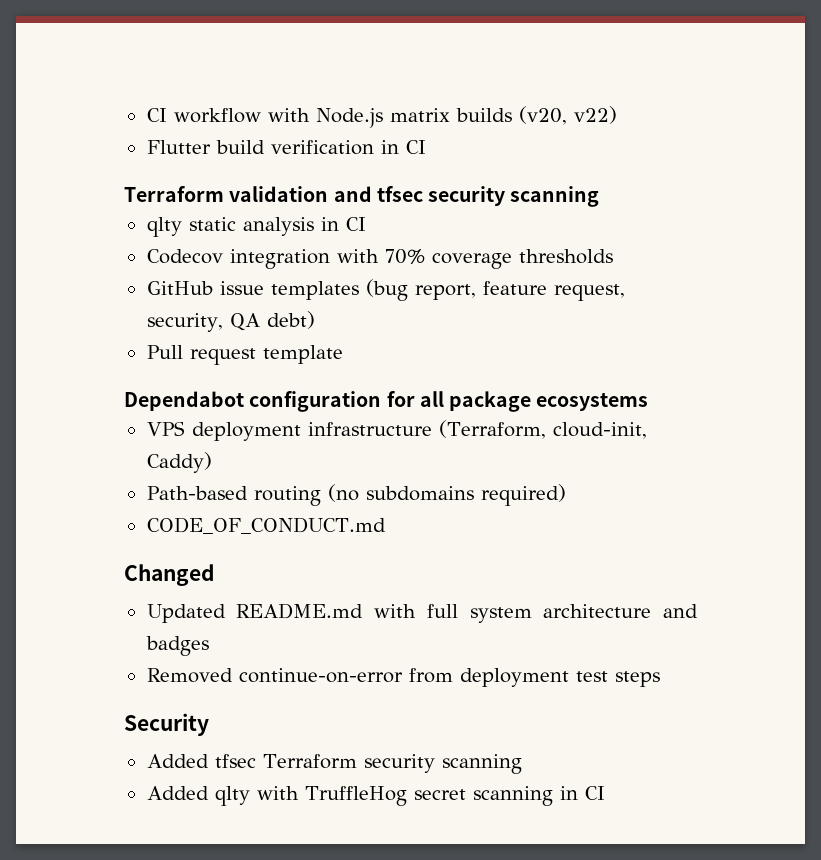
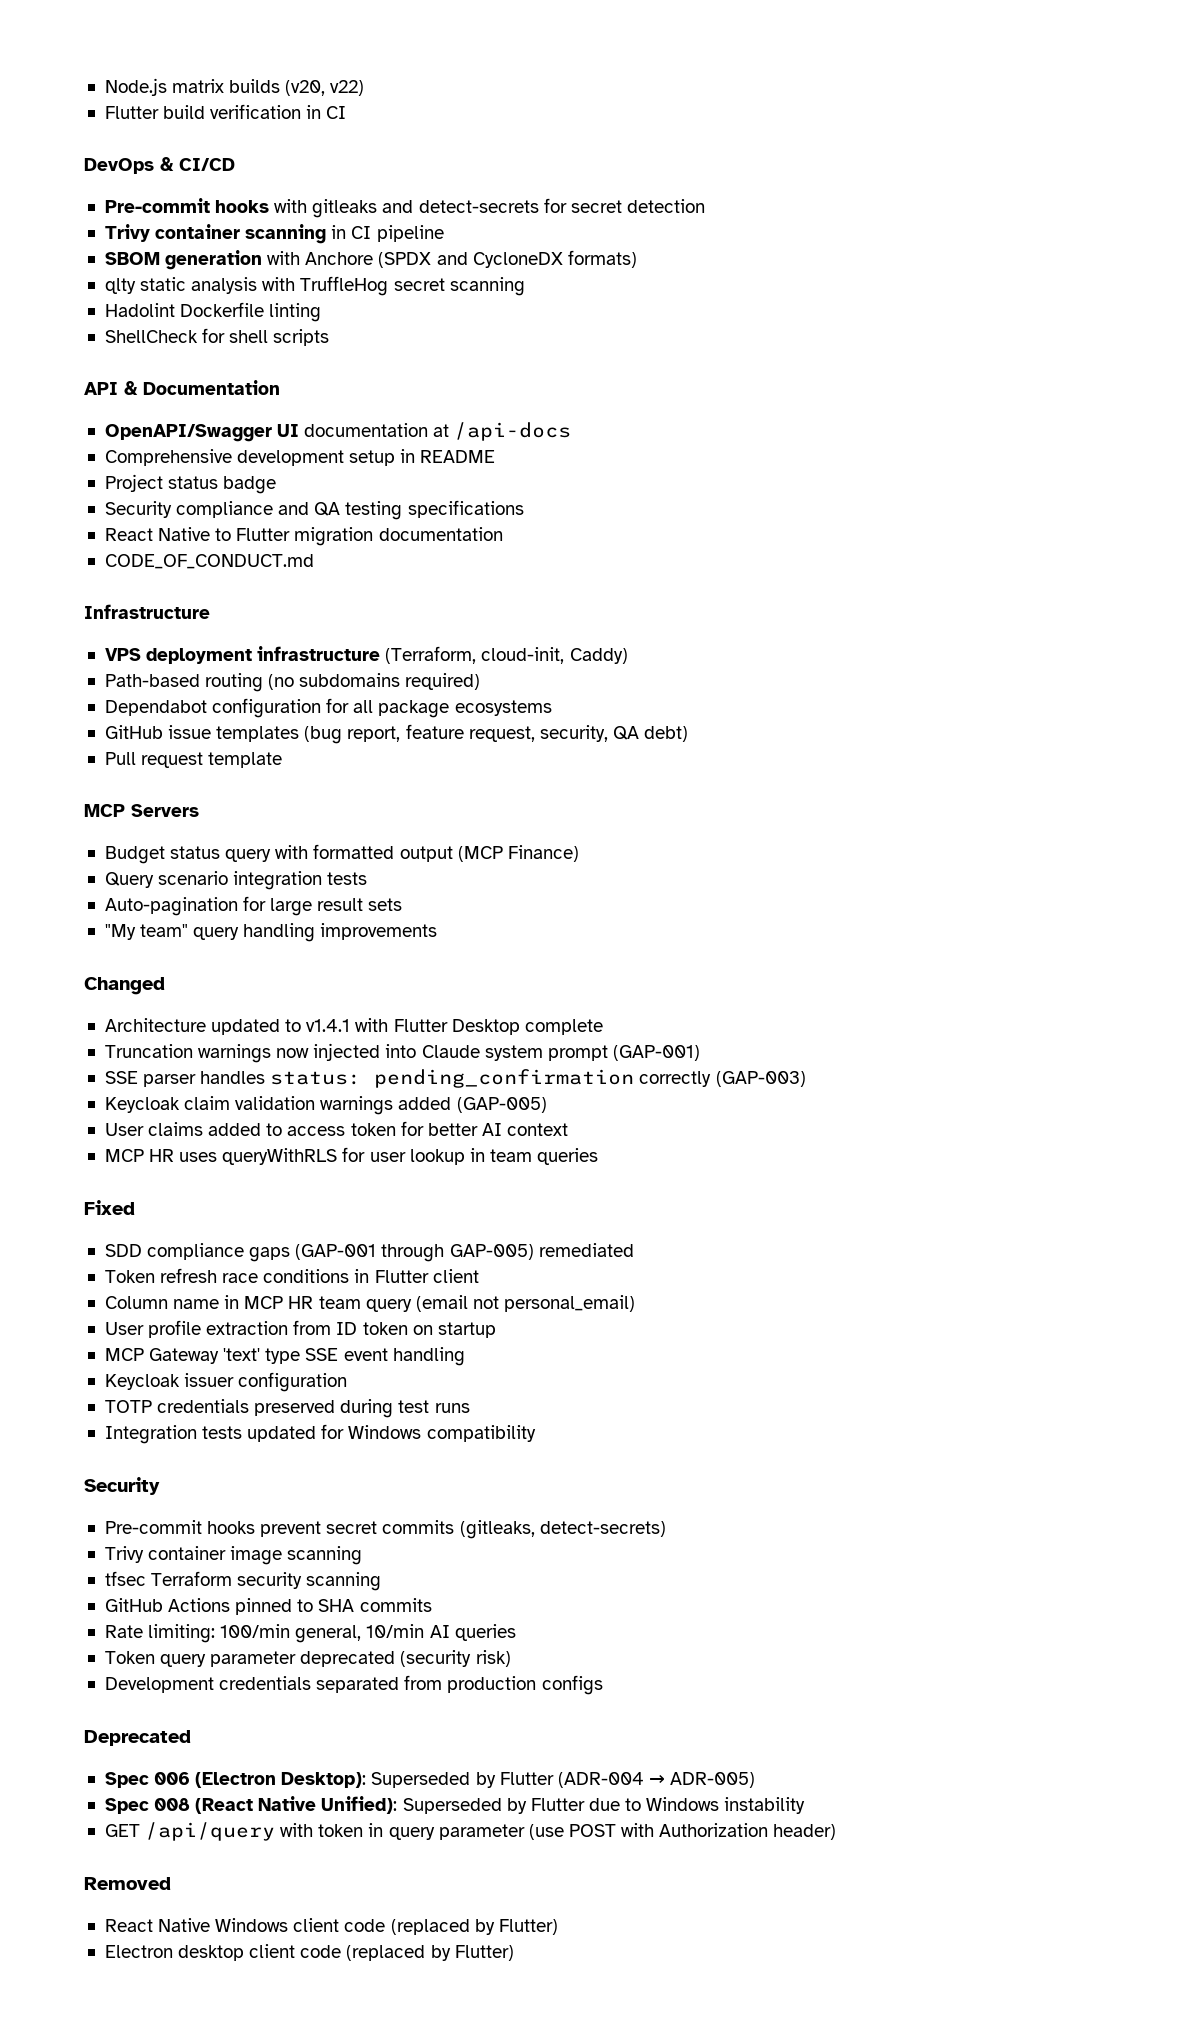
[146,108,310,123] CI workflow with -> (104, 87) none
[124,186,600,207] [146,217,366,237] [146,249,613,269] Terraform validation and tfsec security scanning // qlty static analysis in CI // Codecov integration with 70% coverage thresholds -> [84,157,235,174] [104,198,705,218] [104,224,444,244] [104,250,637,270] [104,276,525,296] [104,302,322,322] [104,328,330,346] [84,380,280,395] [104,422,572,442] [104,449,496,466] [104,474,277,494] [104,500,524,520] [104,527,503,546] [104,554,314,569] [84,604,210,619] [104,646,628,664] [104,673,481,692] [104,698,552,718] DevOps & CI/CD // Pre-commit hooks with gitleaks and detect-secrets for secret detection // Trivy container scanning in CI pipeline // SBOM generation with Anchore (SPDX and CycloneDX formats) // qlty static analysis with TruffleHog secret scanning // Hadolint Dockerfile linting // ShellCheck for shell scripts // API & Documentation // OpenAPI/Swagger UI documentation at /api-docs // Comprehensive development setup in README // Project status badge // Security compliance and QA testing specifications // React Native to Flutter migration documentation // CODE_OF_CONDUCT.md // Infrastructure // VPS deployment infrastructure (Terraform, cloud-init, Caddy) // Path-based routing (no subdomains required) // Dependabot configuration for all package ecosystems
[124,391,649,412] [146,420,647,441] [146,452,212,473] [146,484,566,506] [146,517,386,534] [124,564,215,586] [146,603,699,623] [145,636,209,656] [146,668,660,687] [124,713,209,736] [146,754,522,774] [146,786,605,806] Dependabot configuration for all package ecosystems // VPS deployment infrastructure (Terraform, cloud-init, Caddy) // Path-based routing (no subdomains required) // CODE_OF_CONDUCT.md // Changed // Updated README.md with full system architecture and badges // Removed continue-on-error from deployment test steps // Security // Added tfsec Terraform security scanning // Added qlty with TruffleHog secret scanning in CI -> [84,804,199,817] [104,844,579,864] [104,871,368,890] [104,896,403,916] [104,923,438,942] [84,977,165,995] [104,1018,603,1035] [104,1043,700,1063] [104,1069,806,1088] [104,1096,547,1115] [104,1121,569,1136] [104,1147,599,1165] [84,1200,135,1215] [104,1243,634,1262] [104,1268,479,1283] [104,1295,636,1312] [104,1320,496,1338] [104,1347,465,1366] [104,1372,348,1392] [104,1399,470,1418] [104,1424,536,1444] [84,1477,160,1495] [104,1520,666,1539] [104,1546,363,1565] [104,1571,382,1591] [104,1598,432,1615] [104,1624,516,1643] [104,1650,511,1667] [104,1675,603,1695] [84,1730,191,1746] [104,1772,756,1788] [104,1796,806,1814] [104,1822,837,1841] [84,1877,171,1890] [104,1918,558,1935] [104,1944,514,1961] MCP Servers // Budget status query with formatted output (MCP Finance) // Query scenario integration tests // Auto-pagination for large result sets // "My team" query handling improvements // Changed // Architecture updated to v1.4.1 with Flutter Desktop complete // Truncation warnings now injected into Claude system prompt (GAP-001) // SSE parser handles status: pending_confirmation correctly (GAP-003) // Keycloak claim validation warnings added (GAP-005) // User claims added to access token for better AI context // MCP HR uses queryWithRLS for user lookup in team queries // Fixed // SDD compliance gaps (GAP-001 through GAP-005) remediated // Token refresh race conditions in Flutter client // Column name in MCP HR team query (email not personal_email) // User profile extraction from ID token on startup // MCP Gateway 'text' type SSE event handling // Keycloak issuer configuration // TOTP credentials preserved during test runs // Integration tests updated for Windows compatibility // Security // Pre-commit hooks prevent secret commits (gitleaks, detect-secrets) // Trivy container image scanning // tfsec Terraform security scanning // GitHub Actions pinned to SHA commits // Rate limiting: 100/min general, 10/min AI queries // Token query parameter deprecated (security risk) // Development credentials separated from production configs // Deprecated // Spec 006 (Electron Desktop): Superseded by Flutter (ADR-004 → ADR-005) // Spec 008 (React Native Unified): Superseded by Flutter due to Windows instability // GET /api/query with token in query parameter (use POST with Authorization header) // Removed // React Native Windows client code (replaced by Flutter) // Electron desktop client code (replaced by Flutter)

